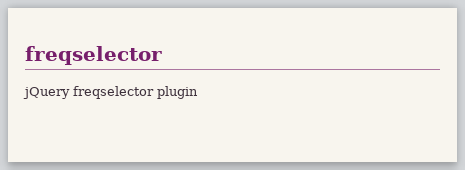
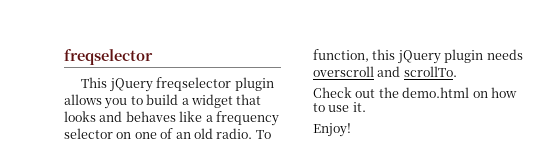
(162, 55) none -> [81,77,108,88] This
(198, 92) none -> [64,94,262,109] [64,111,279,126] [64,128,271,139] [313,49,523,64] [313,66,457,77] [313,87,517,98] [313,102,366,112] [313,123,351,137] allows you to build a widget that looks and behaves like a frequency selector on one of an old radio. To function, this jQuery plugin needs overscroll and scrollTo. // Check out the demo.html on how to use it. // Enjoy!

